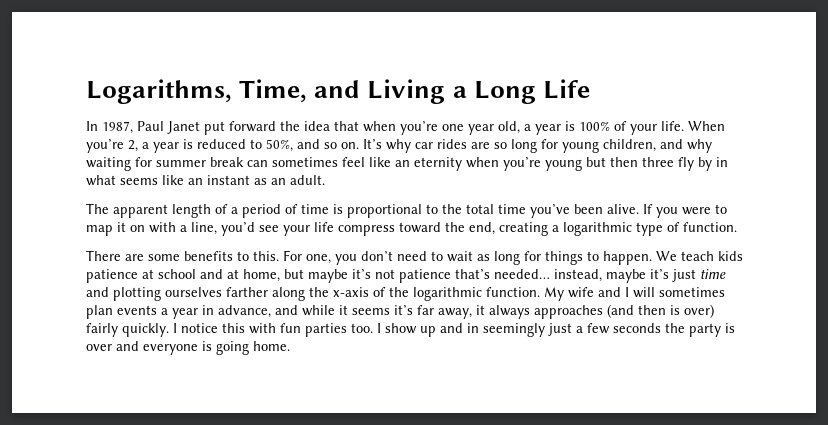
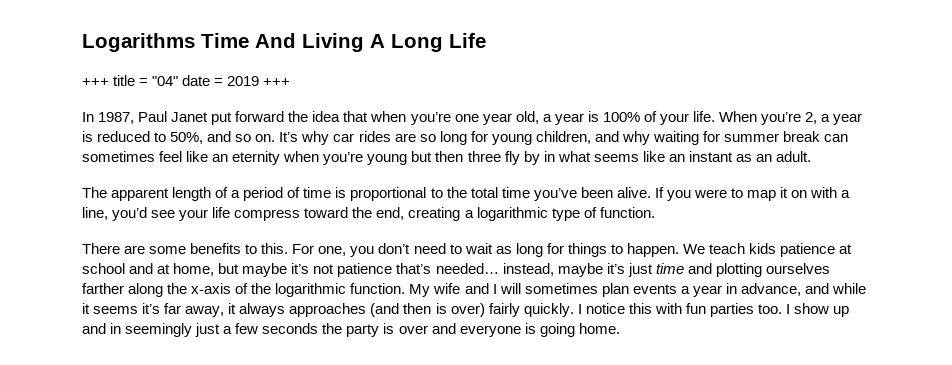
[86,79,590,104] Logarithms, Time, and Living a Long Life -> [82,33,486,52] [82,75,291,86] Logarithms Time And Living A Long Life // +++ title = "04" date = 2019 +++

